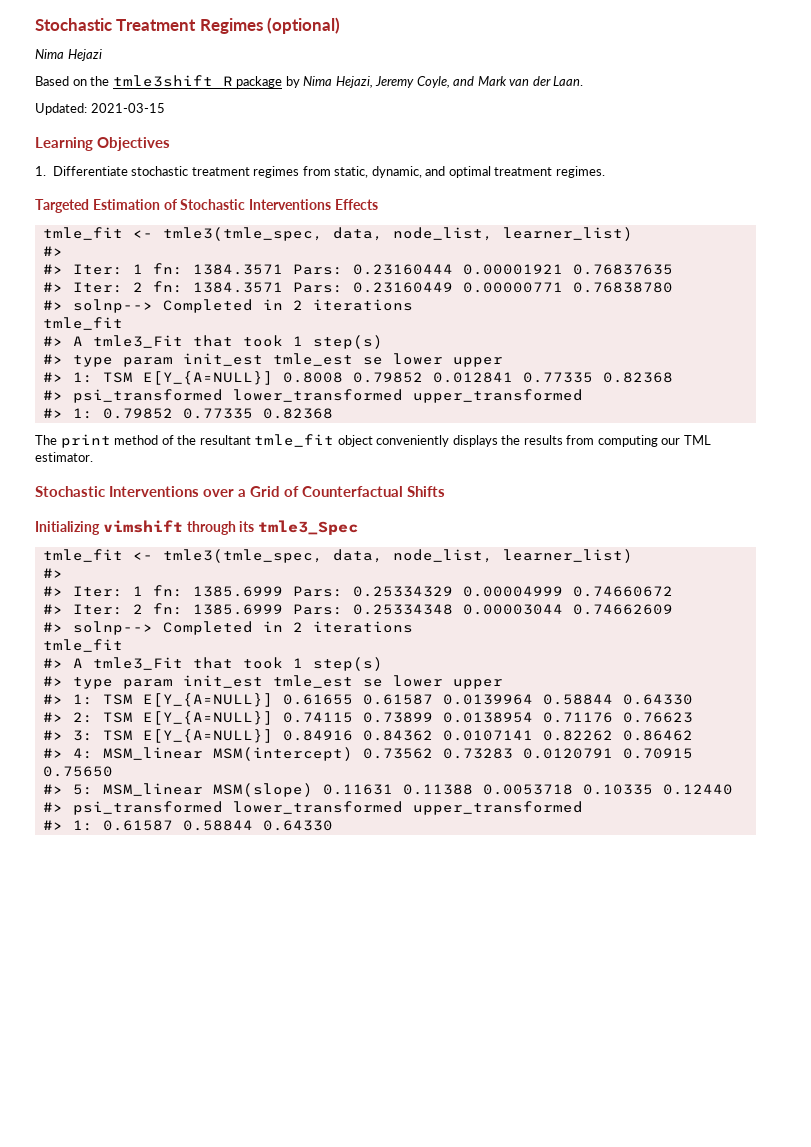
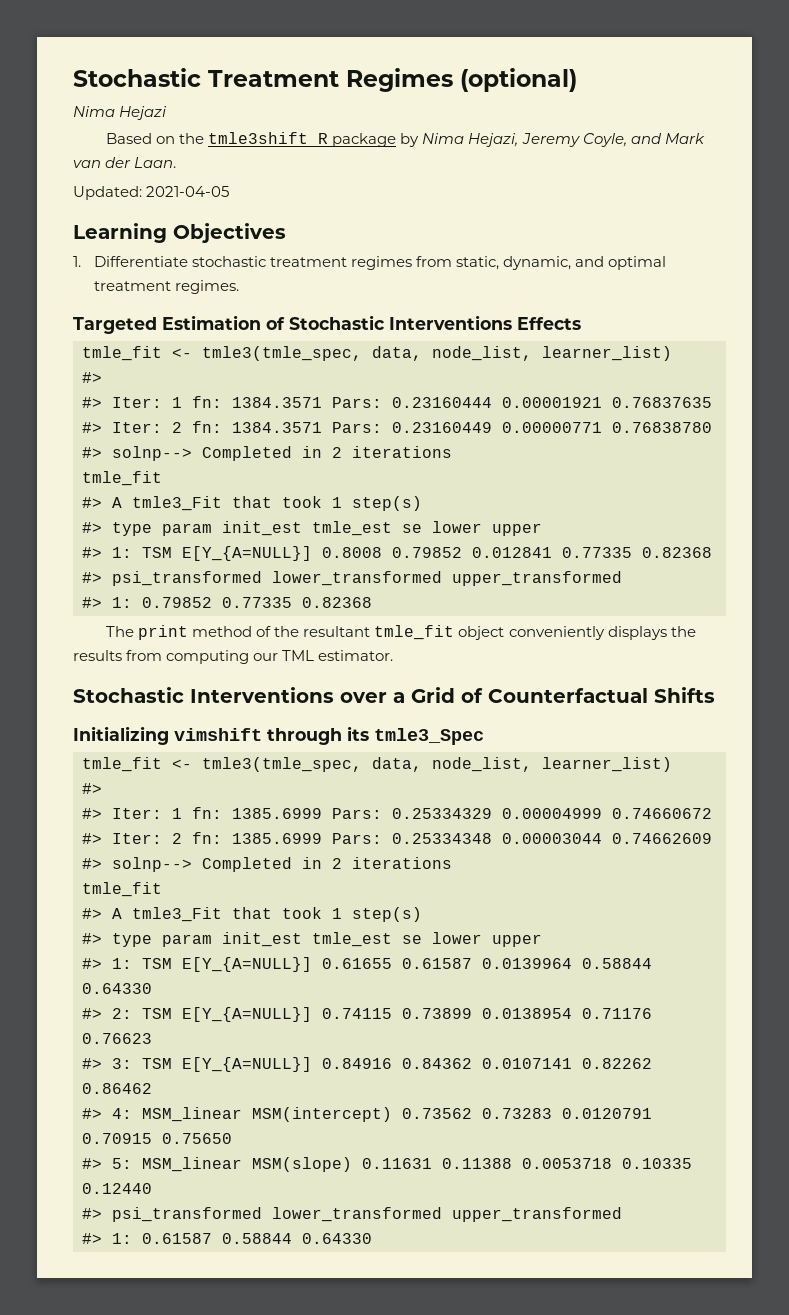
[90,103,165,113] 2021-03-15 -> [146,186,230,197] 2021-04-05

